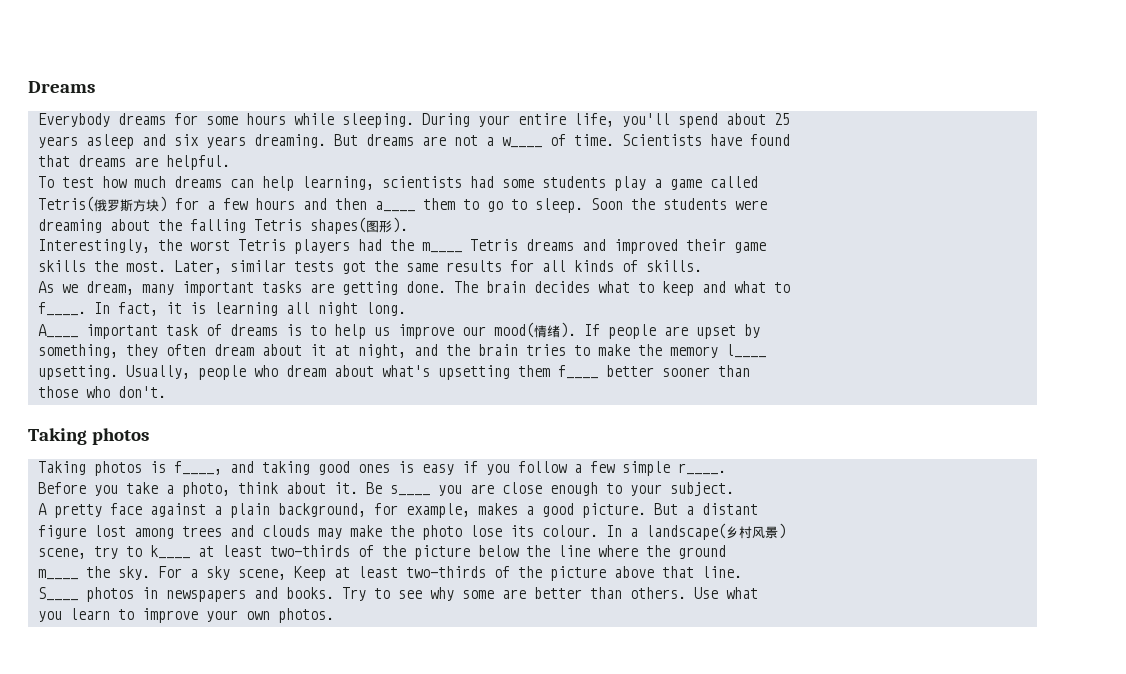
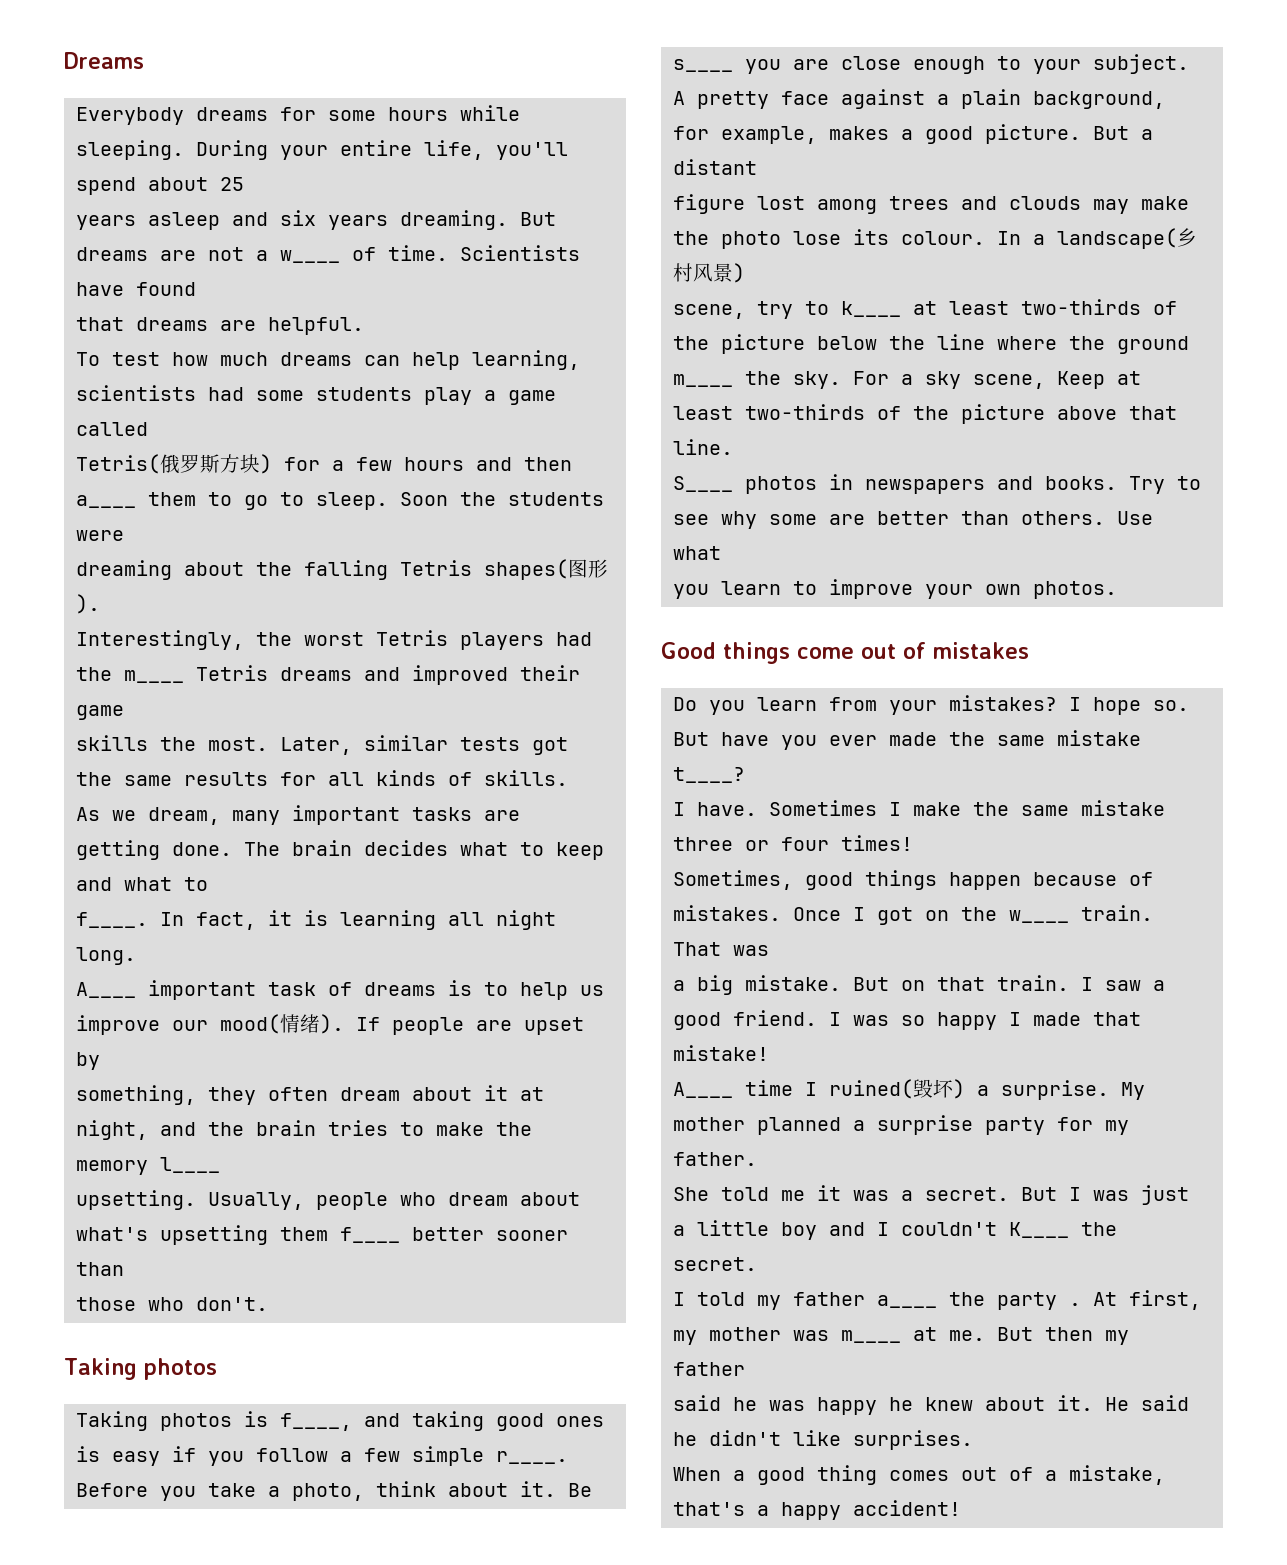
(335, 615) none -> [661,642,1029,664] [673,695,1189,715] [673,730,1141,750] [673,767,745,783] [673,800,1165,816] [673,835,913,851] [673,870,1153,890] [673,905,1153,925] [673,942,769,956] [673,975,1165,995] [673,1010,1141,1030] [673,1045,769,1061] [673,1079,1145,1100] [673,1115,1129,1135] [673,1152,757,1166] [673,1185,1189,1205] [673,1220,1117,1240] [673,1257,757,1271] [673,1290,1201,1310] [673,1327,1129,1345] [673,1362,745,1376] [673,1395,1189,1415] [673,1430,973,1450] [673,1465,1165,1485] [673,1500,961,1520] // Good things come out of mistakes // Do you learn from your mistakes? I hope so. But have you ever made the same mistake t____? // I have. Sometimes I make the same mistake three or four times! // Sometimes, good things happen because of mistakes. Once I got on the w____ train. That was // a big mistake. But on that train. I saw a good friend. I was so happy I made that mistake! // A____ time I ruined(毁坏) a surprise. My mother planned a surprise party for my father. // She told me it was a secret. But I was just a little boy and I couldn't K____ the secret. // I told my father a____ the party . At first, my mother was m____ at me. But then my father // said he was happy he knew about it. He said he didn't like surprises. // When a good thing comes out of a mistake, that's a happy accident!

